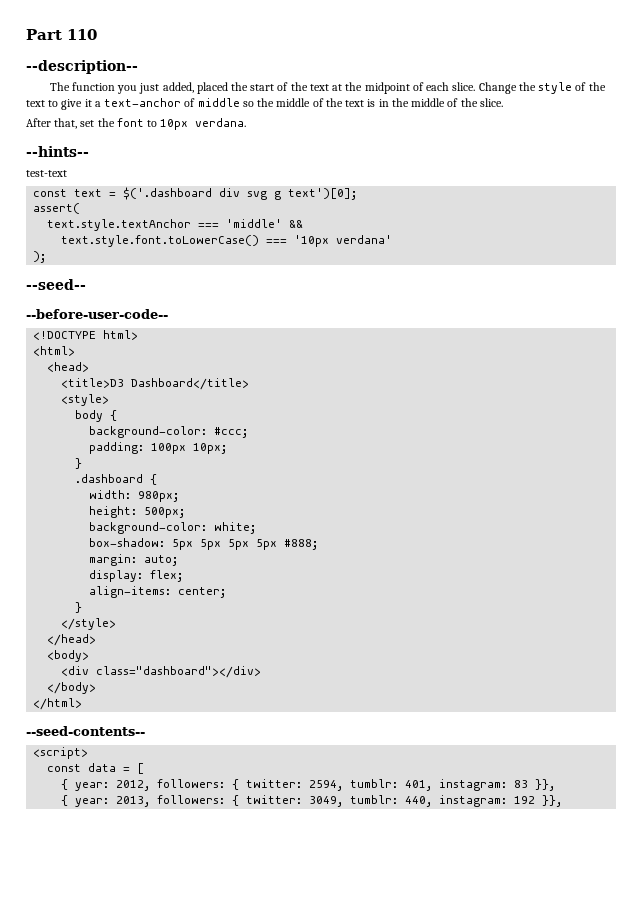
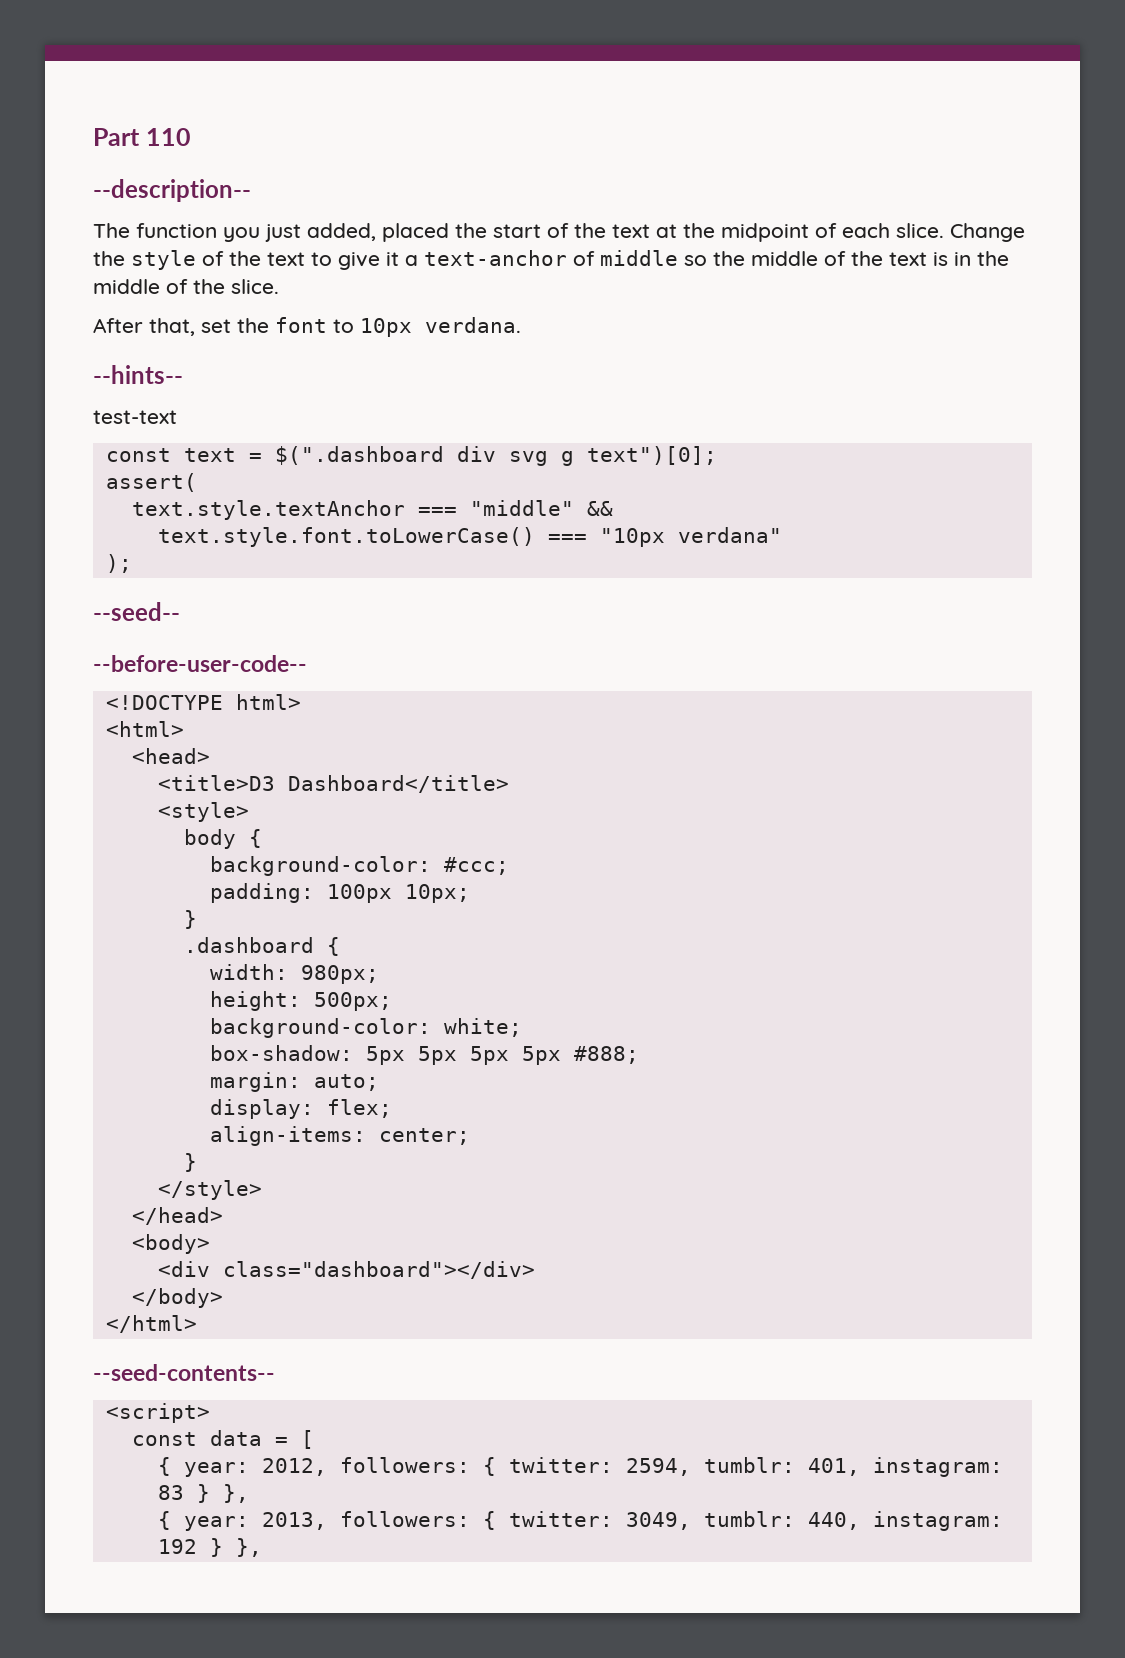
[123,187,213,200] $('.dashboard -> [274,446,444,465] $(".dashboard
[288,188,358,200] text')[0]; -> [586,446,717,465] text")[0];
[226,219,283,228] 'middle' -> [469,500,574,516] "middle"
[294,235,393,247] '10px verdana' -> [599,527,782,547] "10px verdana"
[535,779,556,791] }}, -> [196,1484,249,1503] } },
[542,795,563,807] }}, -> [209,1538,262,1557] } },

